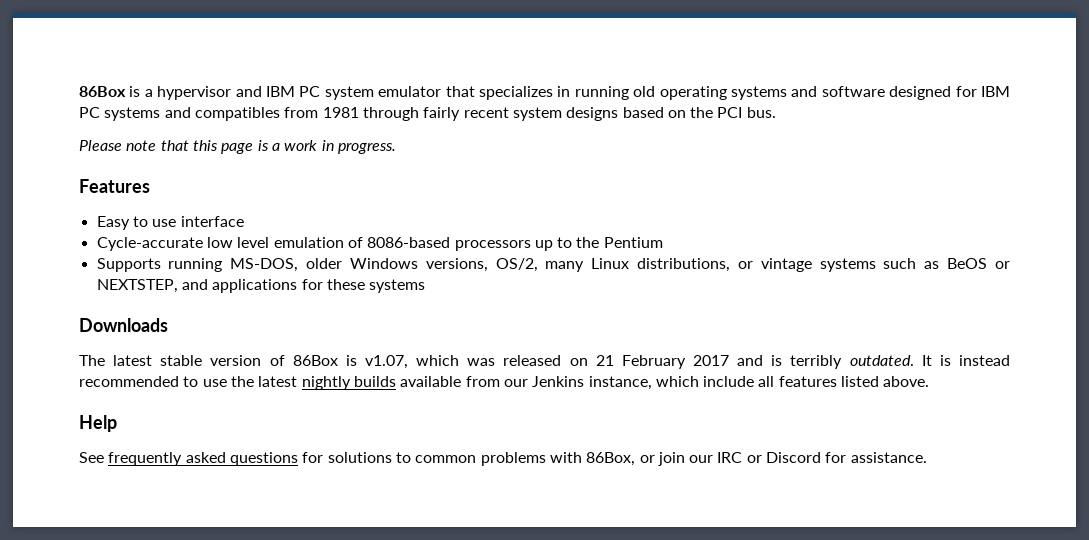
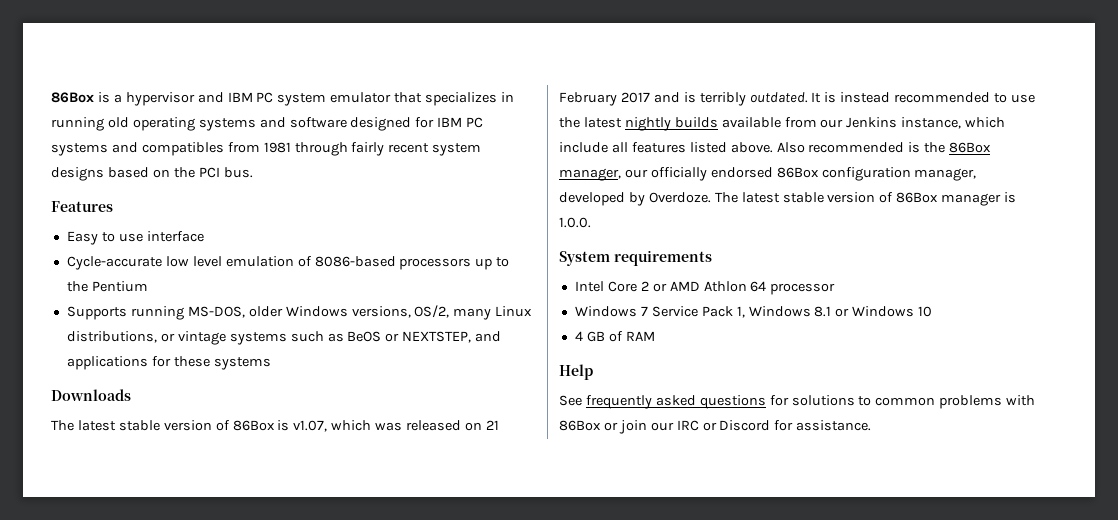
[79,140,396,154] // Please note that this page is a work in progress. -> (253, 172) none
(930, 381) none -> [776,142,992,153] [559,167,977,181] [559,192,1017,206] [559,217,591,228] [559,250,712,266] [574,281,836,295] [574,306,933,318] [574,331,655,342] Also recommended is the 86Box manager, our officially endorsed 86Box configuration manager, developed by Overdoze. The latest stable version of 86Box manager is 1.0.0. // System requirements // Intel Core 2 or AMD Athlon 64 processor // Windows 7 Service Pack 1, Windows 8.1 or Windows 10 // 4 GB of RAM
[586,452,636,466] 86Box, -> [559,420,601,431] 86Box

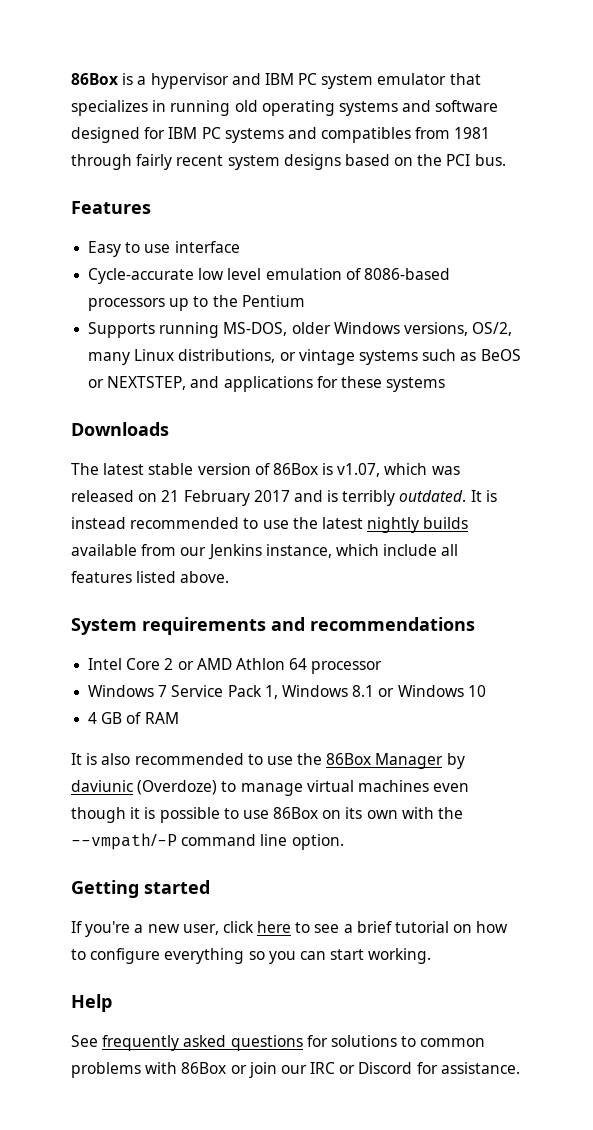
[776,142,992,153] [559,167,977,181] [559,192,1017,206] [559,217,591,228] Also recommended is the 86Box manager, our officially endorsed 86Box configuration manager, developed by Overdoze. The latest stable version of 86Box manager is 1.0.0. -> (230, 577) none
(712, 258) none -> [271,617,475,631] and recommendations
(655, 336) none -> [71,753,465,769] [71,780,470,796] [71,807,464,823] [71,833,344,850] [71,880,210,898] [71,921,509,937] [71,948,432,964] // It is also recommended to use the 86Box Manager by daviunic (Overdoze) to manage virtual machines even though it is possible to use 86Box on its own with the --vmpath/-P command line option. // Getting started // If you're a new user, click here to see a brief tutorial on how to configure everything so you can start working.

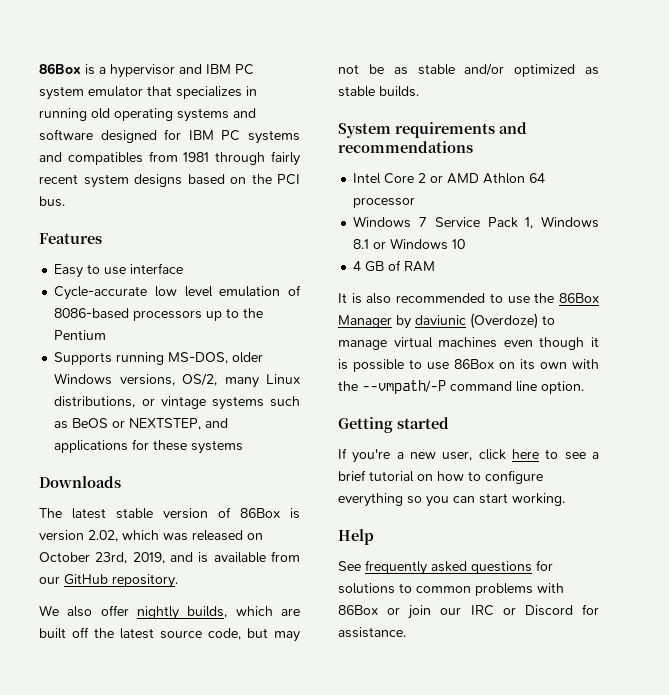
[337,463,381,477] v1.07, -> [39,530,118,542] version 2.02,
[161,490,497,506] [71,517,469,533] [71,544,459,560] [71,571,230,583] 21 February 2017 and is terribly outdated. It is instead recommended to use the latest nightly builds available from our Jenkins instance, which include all features listed above. -> [39,551,300,564] [39,574,178,588] [39,605,300,620] [39,627,300,642] [338,63,599,77] [338,86,419,97] October 23rd, 2019, and is available from our GitHub repository. // We also offer nightly builds, which are built off the latest source code, but may not be as stable and/or optimized as stable builds.

